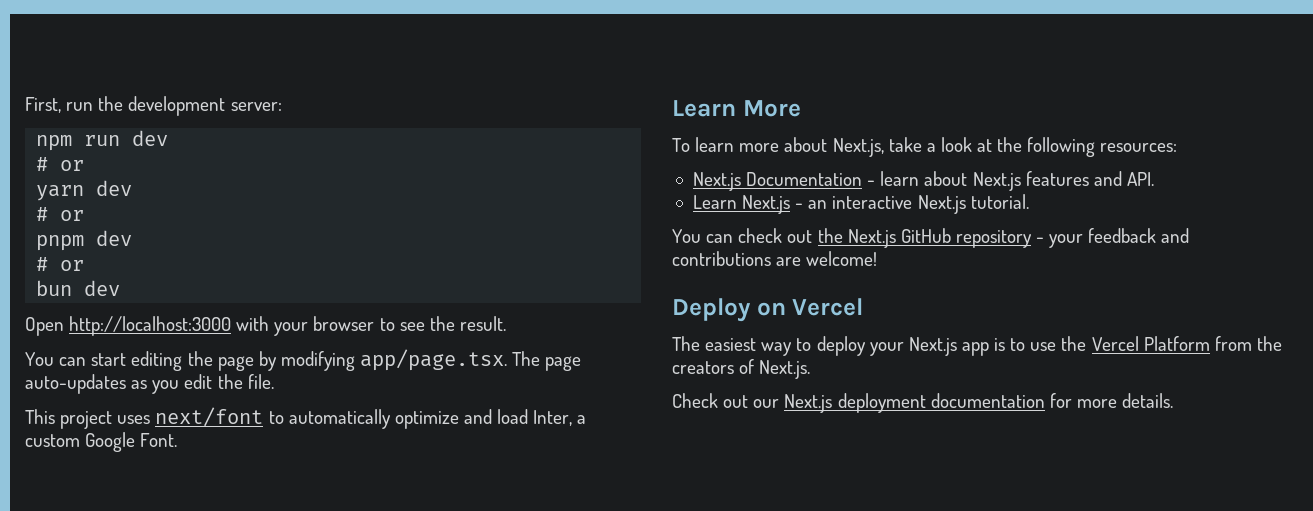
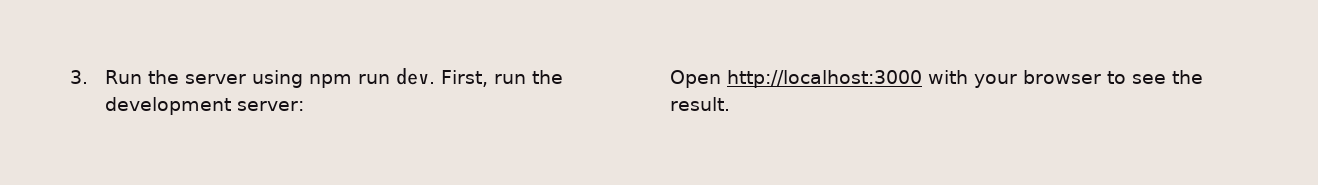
(25, 105) none -> [70,68,435,88] 3. Run the server using npm run dev.
[36,130,169,151] [36,157,85,171] [36,180,133,201] [36,207,85,221] [36,230,133,251] [36,257,85,271] [36,280,121,296] // npm run dev // # or // yarn dev // # or // pnpm dev // # or // bun dev -> (304, 106) none
[25,349,582,371] [25,374,274,394] [25,407,587,429] [25,432,178,452] [672,100,801,117] [672,137,1178,157] [692,171,1154,191] [692,194,1029,214] [672,228,1190,248] [672,251,878,266] [672,298,864,322] [672,336,1282,356] [672,359,811,379] [672,393,1174,413] // You can start editing the page by modifying app/page.tsx. The page auto-updates as you edit the file. // This project uses next/font to automatically optimize and load Inter, a custom Google Font. // Learn More // To learn more about Next.js, take a look at the following resources: // Next.js Documentation - learn about Next.js features and API. // Learn Next.js - an interactive Next.js tutorial. // You can check out the Next.js GitHub repository - your feedback and contributions are welcome! // Deploy on Vercel // The easiest way to deploy your Next.js app is to use the Vercel Platform from the creators of Next.js. // Check out our Next.js deployment documentation for more details. -> (730, 104) none

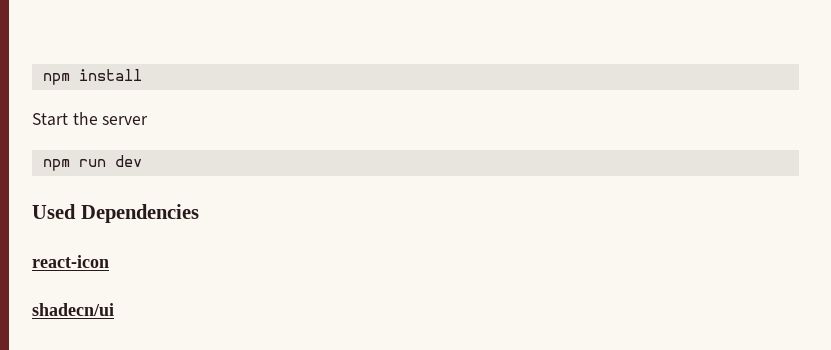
[70,70,142,84] 3. Run -> [42,69,142,85] [32,113,68,126] npm install // Start
[251,70,303,88] using -> (149, 120) //
[395,68,563,87] [104,97,304,115] [670,70,1203,88] [670,97,730,111] dev. First, run the development server: // Open http://localhost:3000 with your browser to see the result. -> [114,155,142,167] [32,204,199,223] [32,255,109,268] [32,303,114,316] dev // Used Dependencies // react-icon // shadecn/ui

